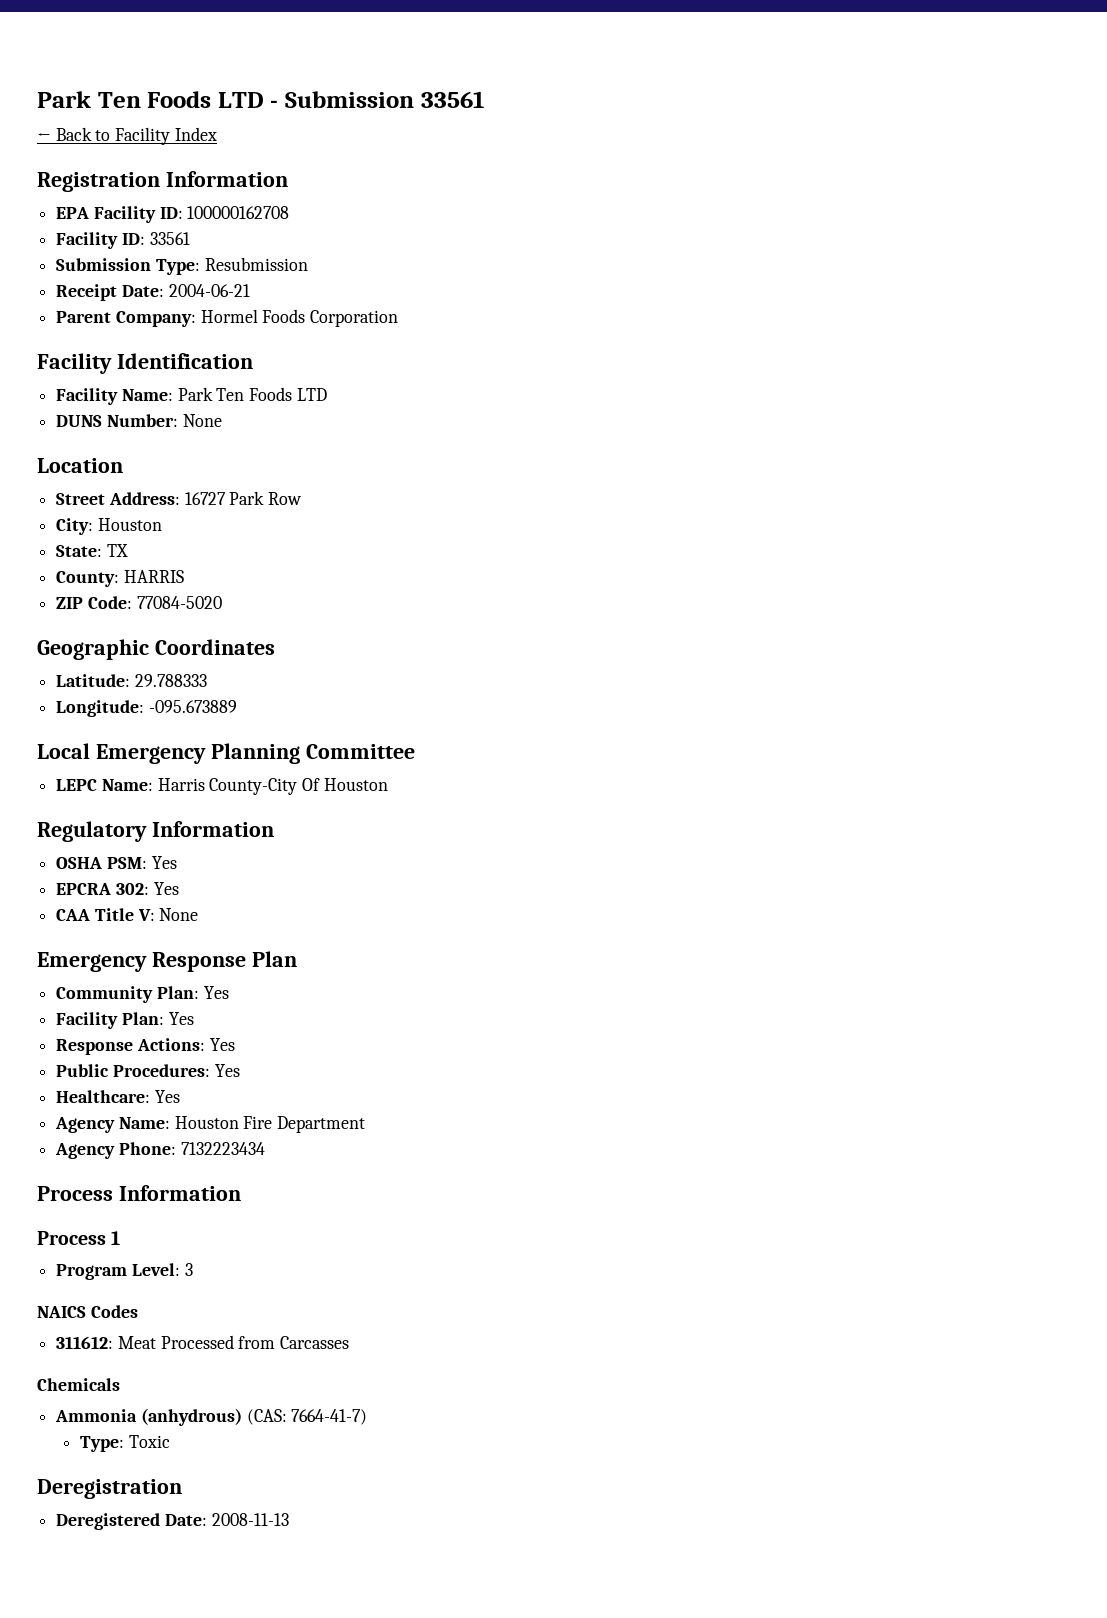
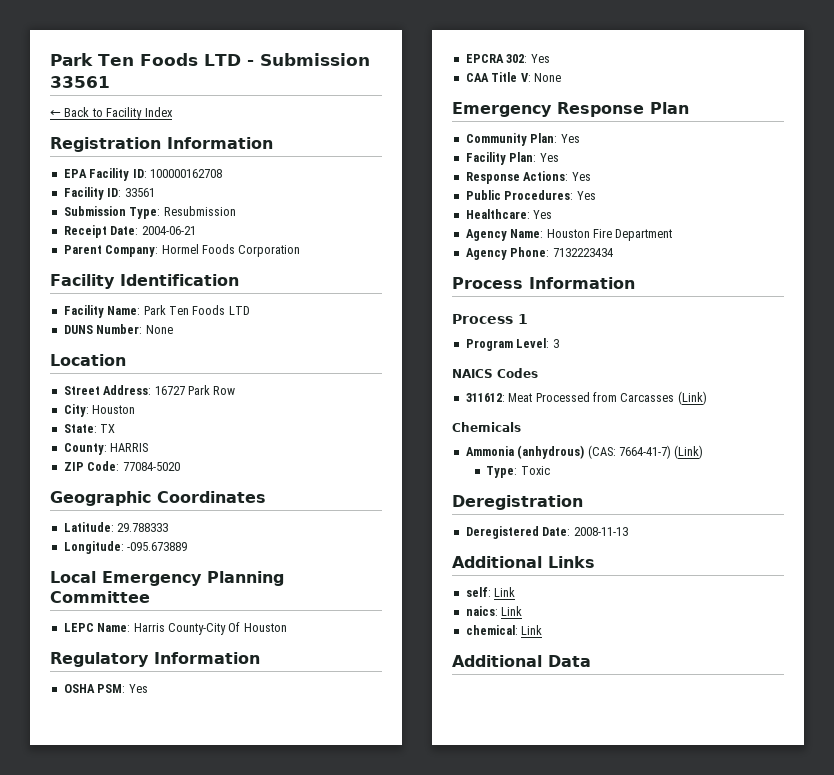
(350, 1342) none -> [677,391,707,405] (Link)
(368, 1417) none -> [674,445,704,459] (Link)
(289, 1519) none -> [452,556,595,568] [465,587,516,597] [465,606,523,616] [465,625,543,635] [452,655,591,667] // Additional Links // self: Link // naics: Link // chemical: Link // Additional Data

